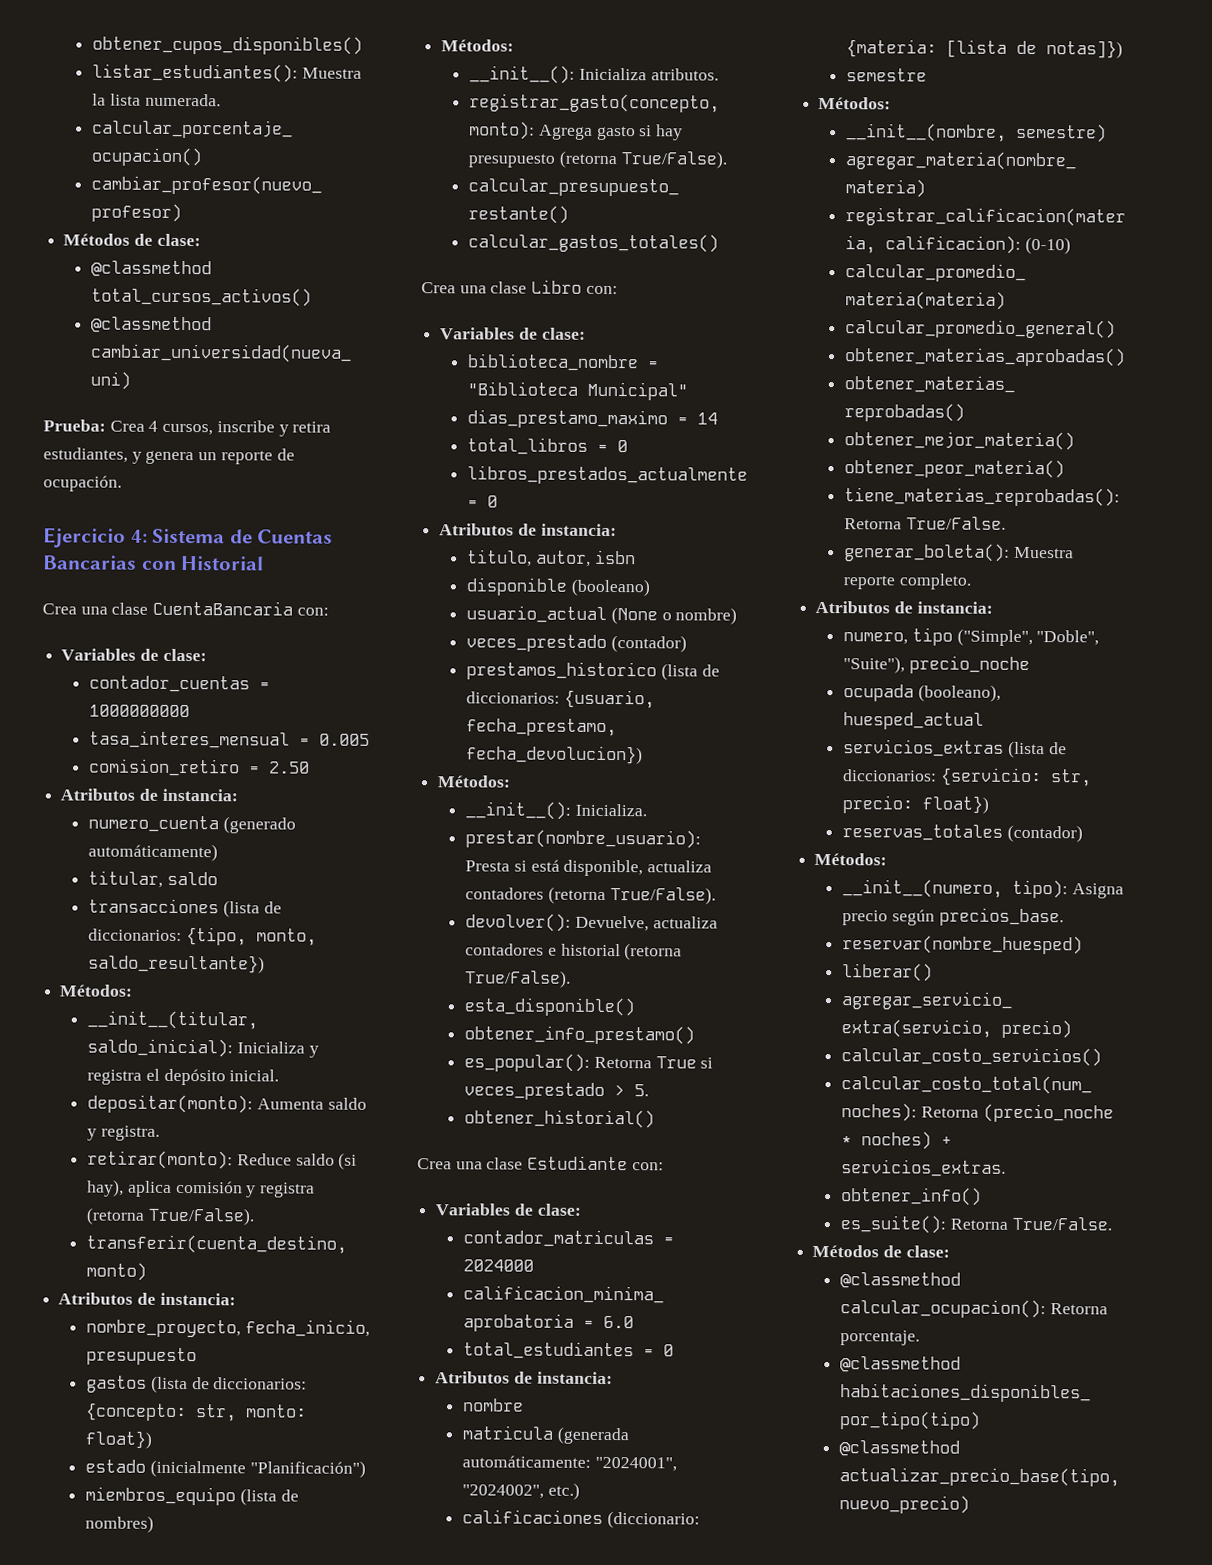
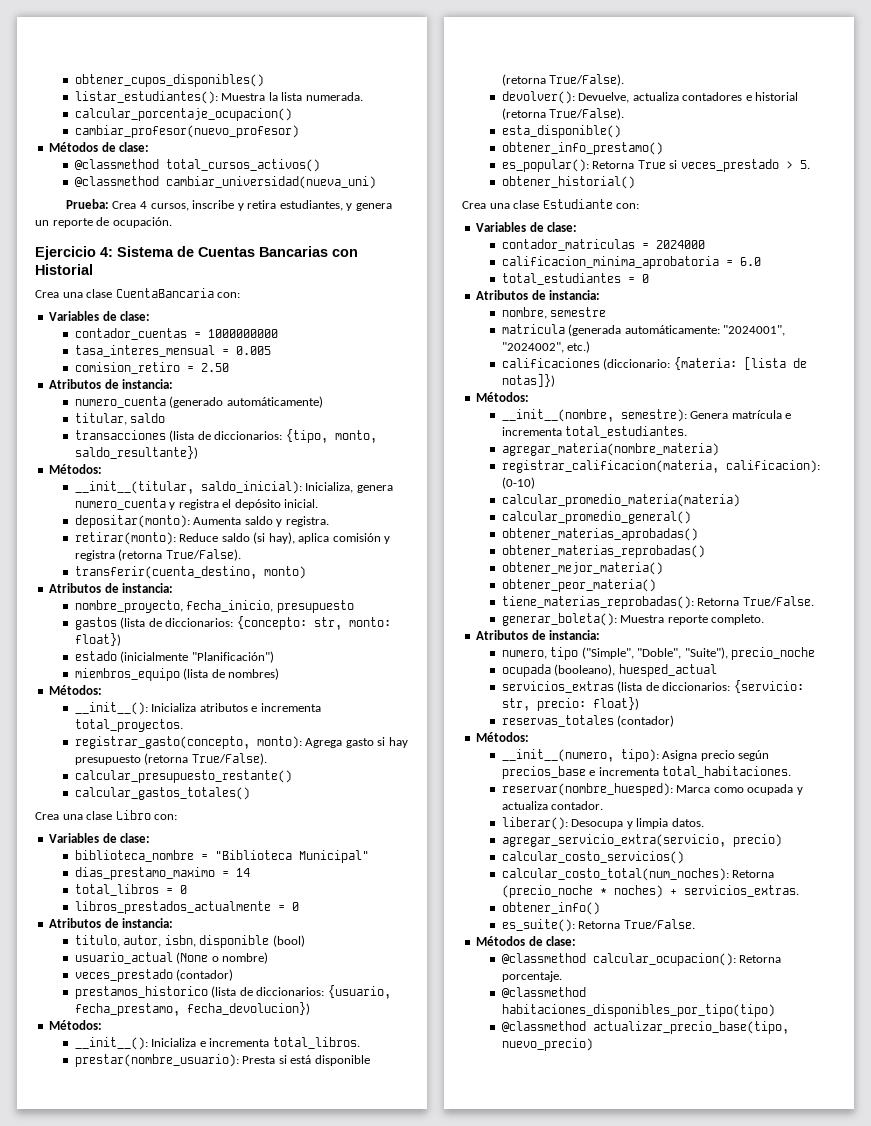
[236,1041,305,1054] Inicializa -> [305,482,393,493] [74,498,166,510] Inicializa, genera numero_cuenta
[650,68,719,81] atributos. -> [199,703,321,712] [74,719,183,732] atributos e incrementa total_proyectos.
[594,549,636,565] [466,577,650,597] isbn // disponible (booleano) -> [164,935,305,948] isbn, disponible (bool)
[574,803,647,817] Inicializa. -> [151,1037,360,1049] Inicializa e incrementa total_libros.
[563,859,713,877] [465,887,545,900] disponible, actualiza contadores -> [314,1055,370,1066] disponible
[463,1398,525,1412] nombre -> [501,307,607,319] nombre, semestre
[846,68,928,82] // semestre -> (555, 380) none
[1016,123,1108,143] semestre) -> [620,409,792,422] [501,426,688,438] semestre): Genera matrícula e incrementa total_estudiantes.
[938,907,1064,927] [842,935,1084,955] [842,963,934,982] precios_base. // reservar(nombre_huesped) // liberar() -> [501,766,792,779] [501,783,803,796] [501,801,604,810] [501,817,704,830] precios_base e incrementa total_habitaciones. // reservar(nombre_huesped): Marca como ocupada y actualiza contador. // liberar(): Desocupa y limpia datos.

